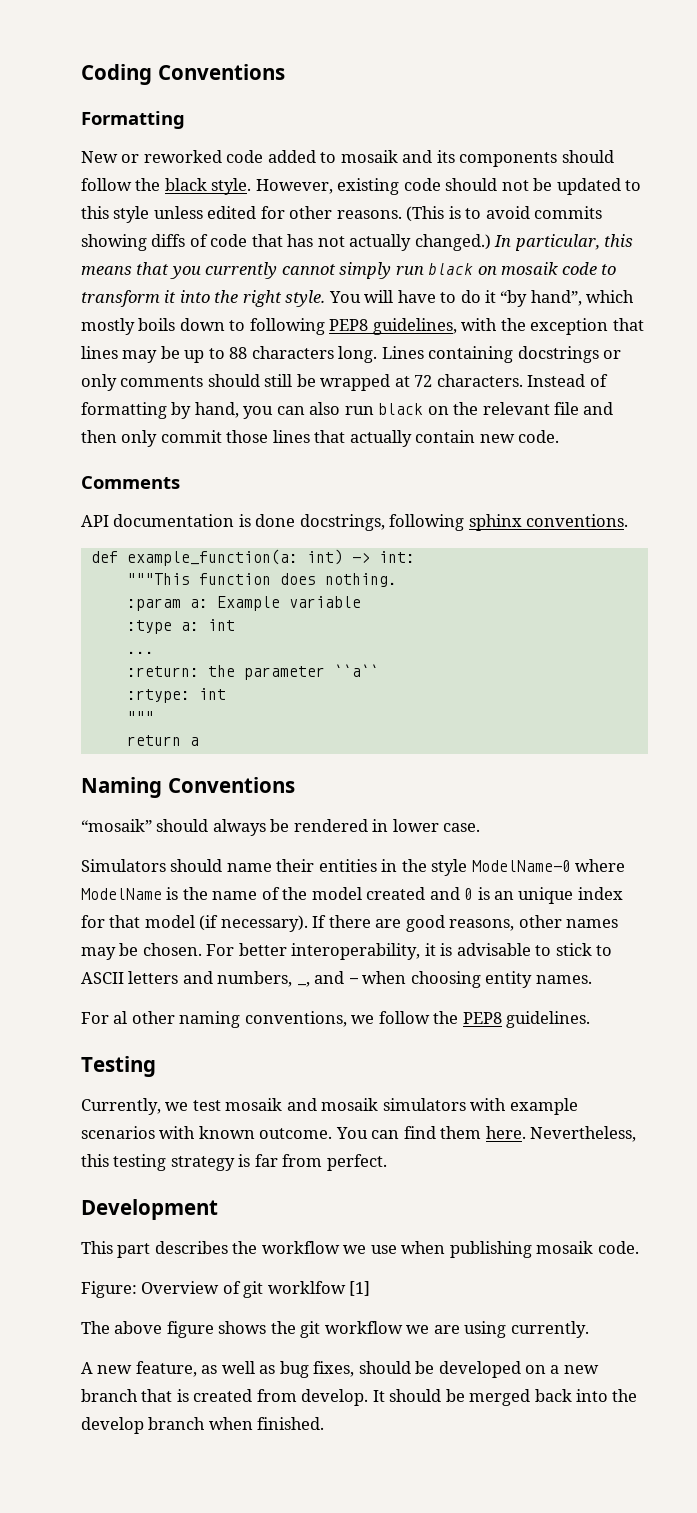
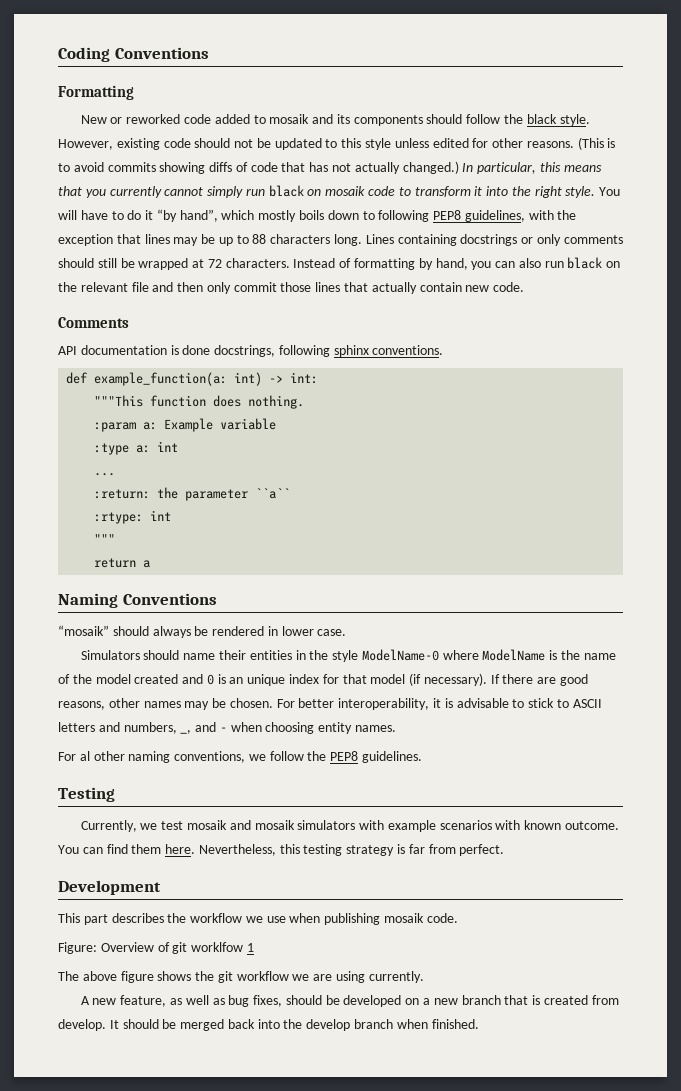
[349,1281,371,1296] [1] -> [246,943,254,952] 1

